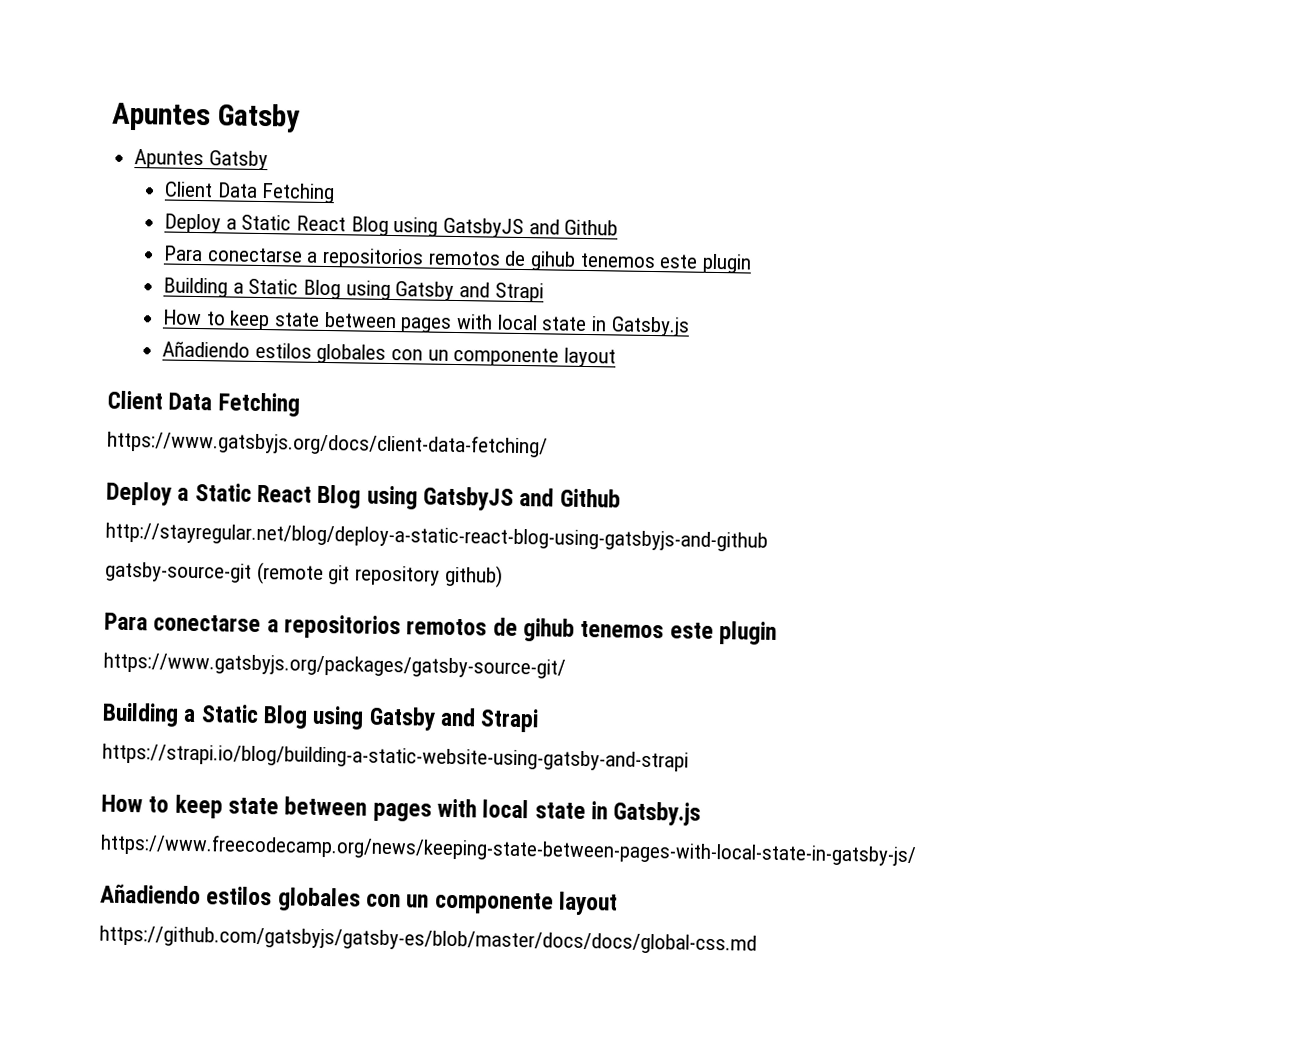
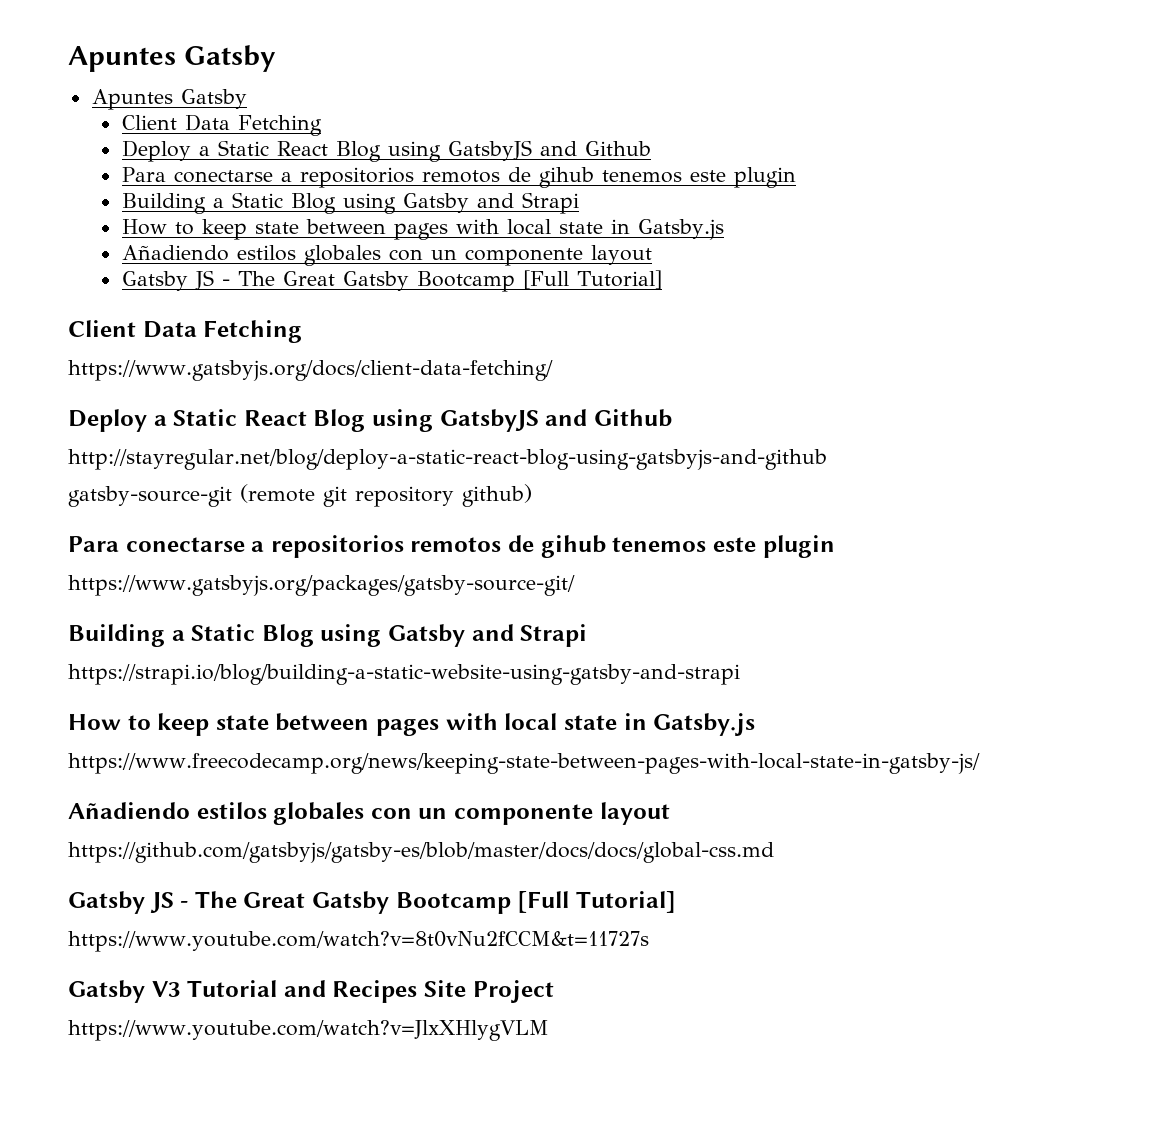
(617, 357) none -> [121,270,662,292] // Gatsby JS - The Great Gatsby Bootcamp [Full Tutorial]
(757, 940) none -> [68,891,676,914] [68,931,649,952] [68,980,554,1003] [68,1020,549,1041] // Gatsby JS - The Great Gatsby Bootcamp [Full Tutorial] // https://www.youtube.com/watch?v=8t0vNu2fCCM&t=11727s // Gatsby V3 Tutorial and Recipes Site Project // https://www.youtube.com/watch?v=JlxXHlygVLM

